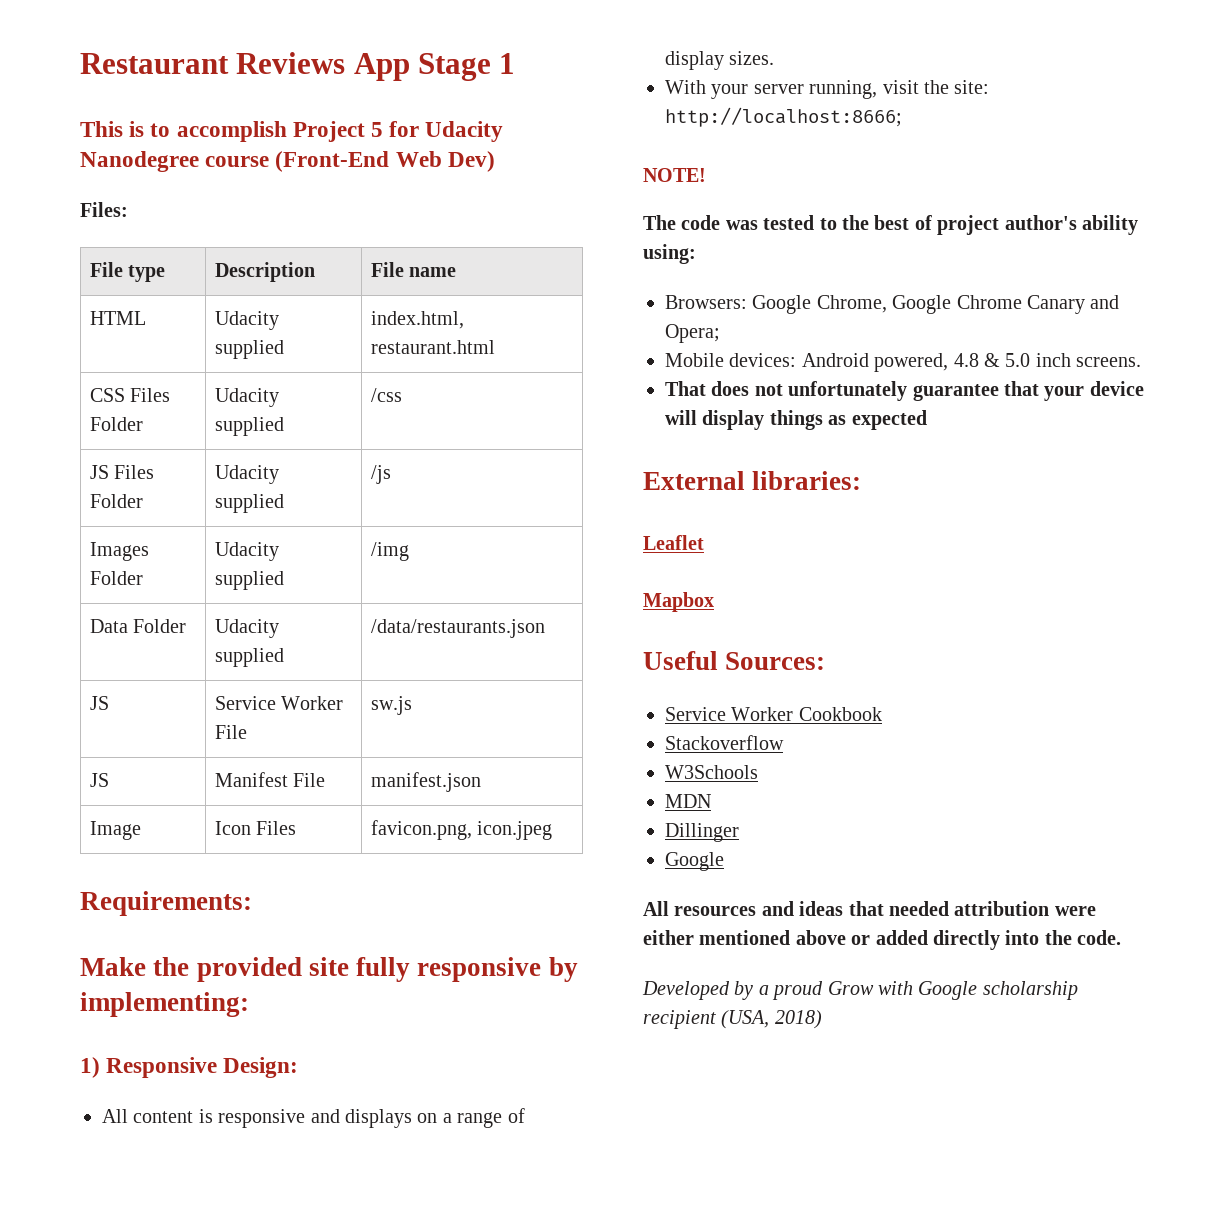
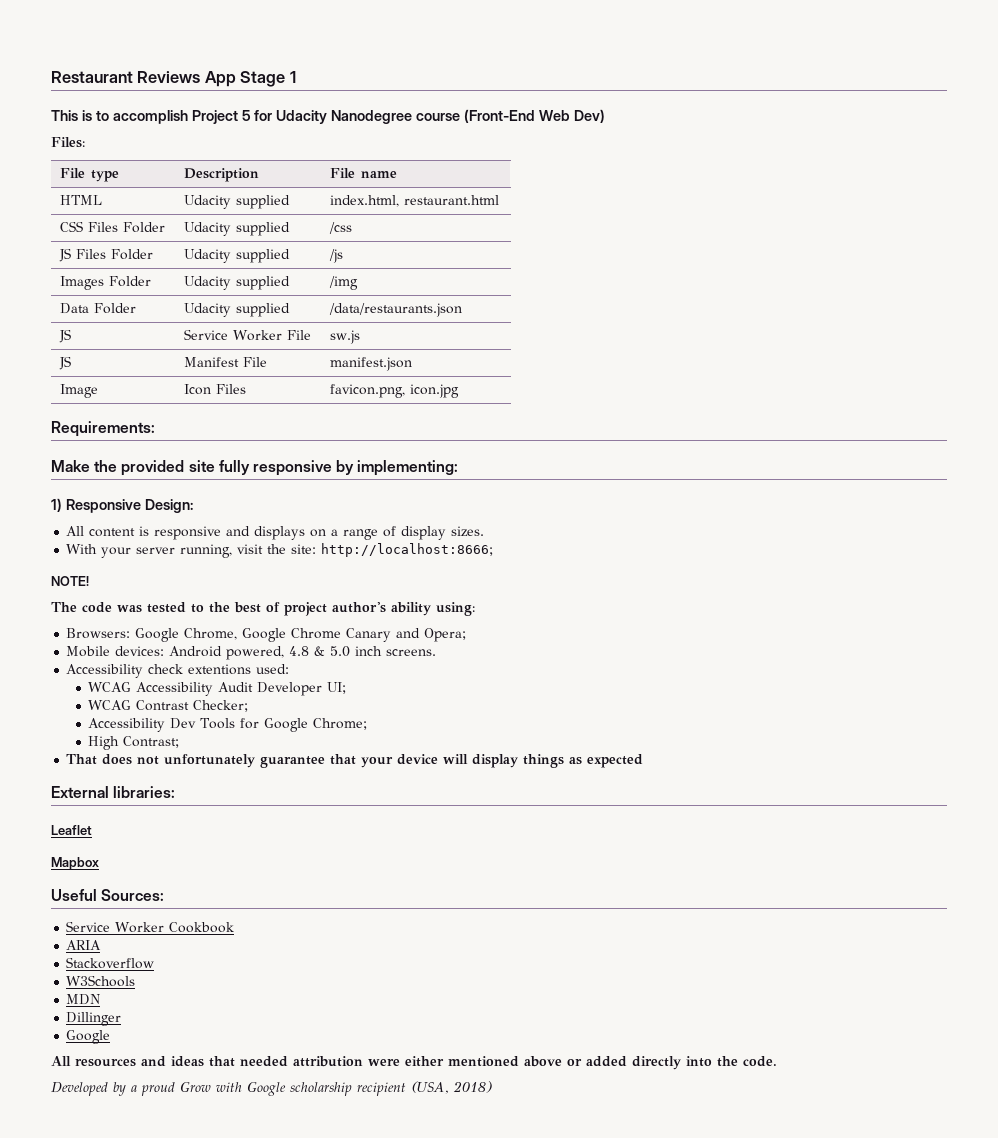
[477,821,553,840] icon.jpeg -> [410,384,460,398] icon.jpg
(1142, 362) none -> [66,664,290,678] [88,682,347,696] [88,700,249,712] [88,718,368,732] [88,736,180,750] // Accessibility check extentions used: // WCAG Accessibility Audit Developer UI; // WCAG Contrast Checker; // Accessibility Dev Tools for Google Chrome; // High Contrast;
(882, 714) none -> [66,940,102,950] // ARIA

